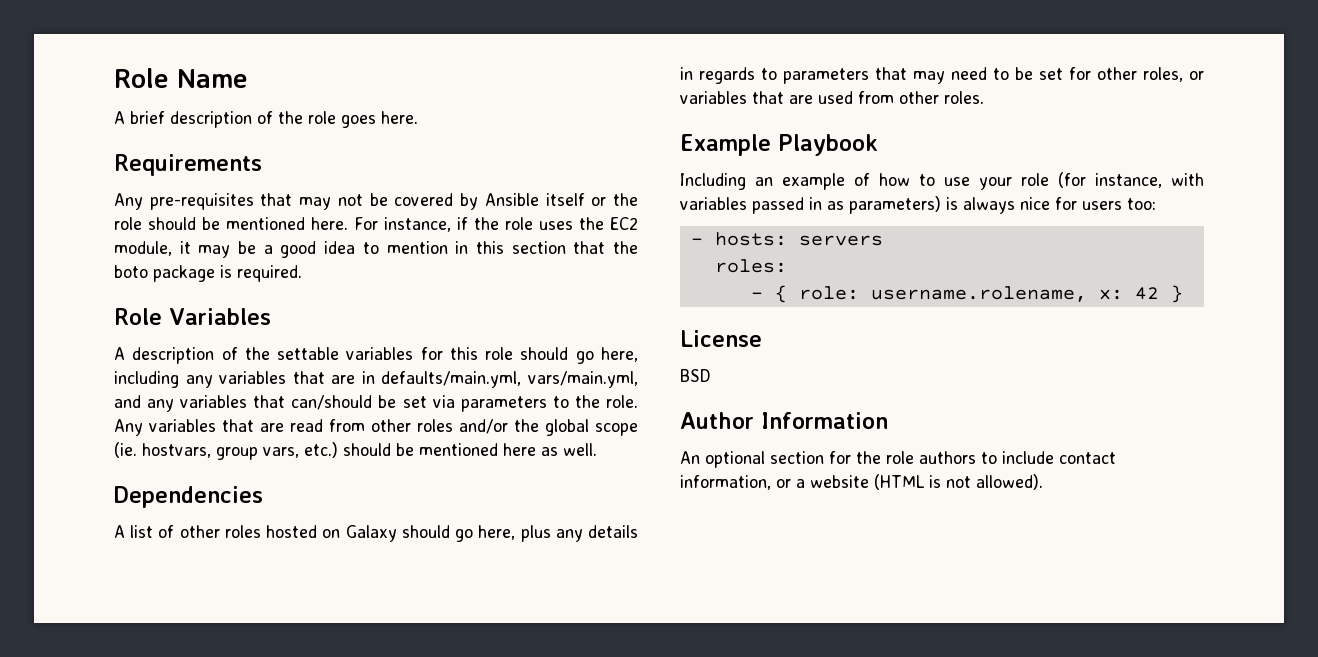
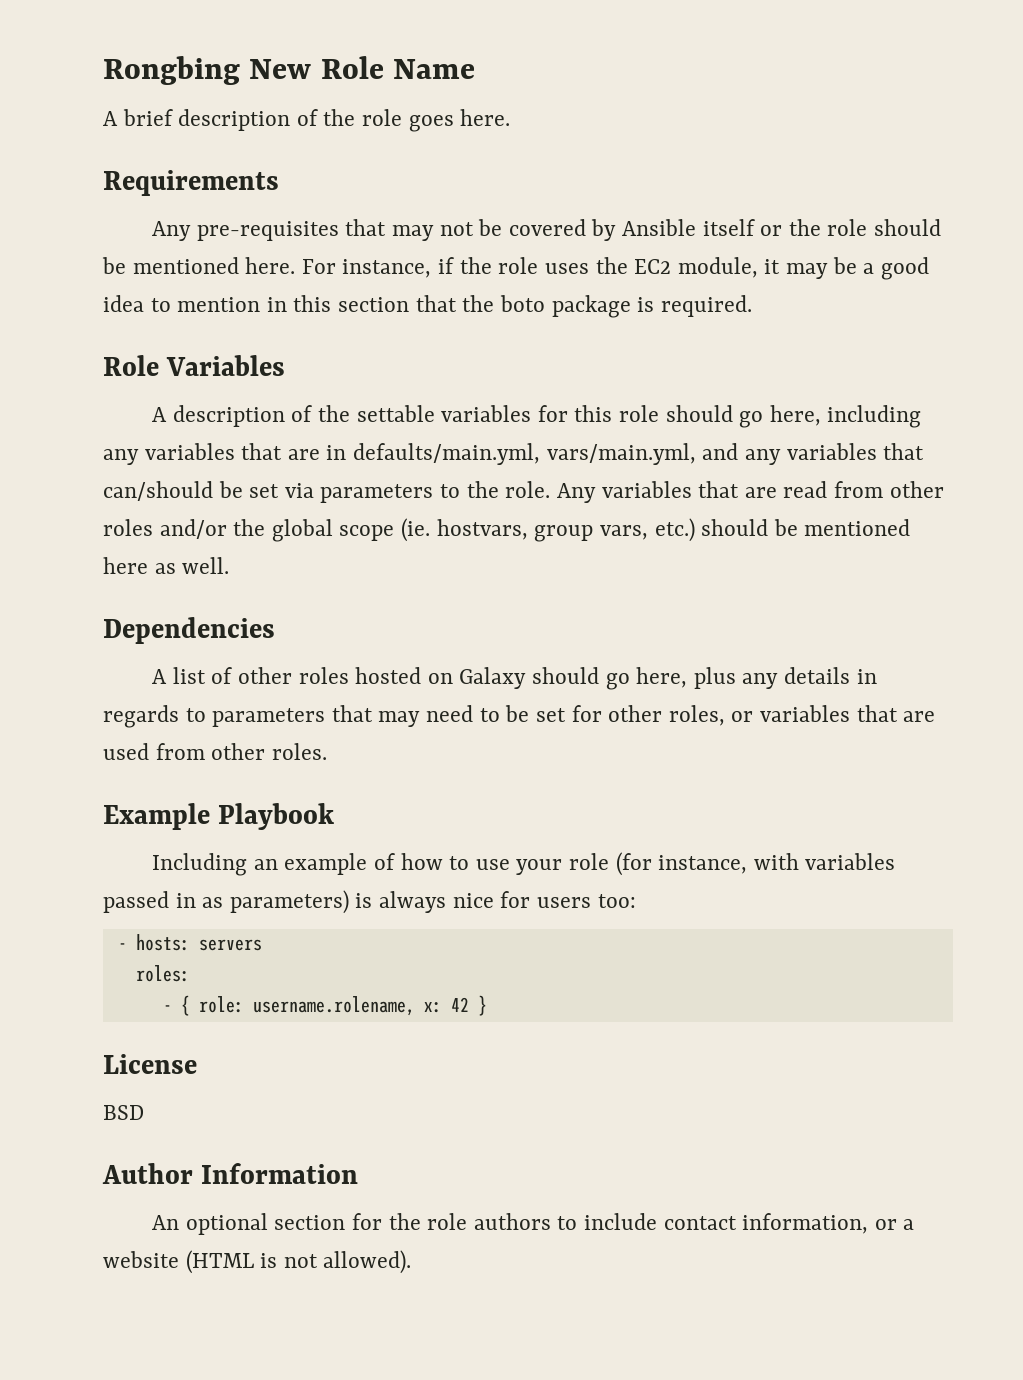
(114, 78) none -> [103,56,312,85] Rongbing New

